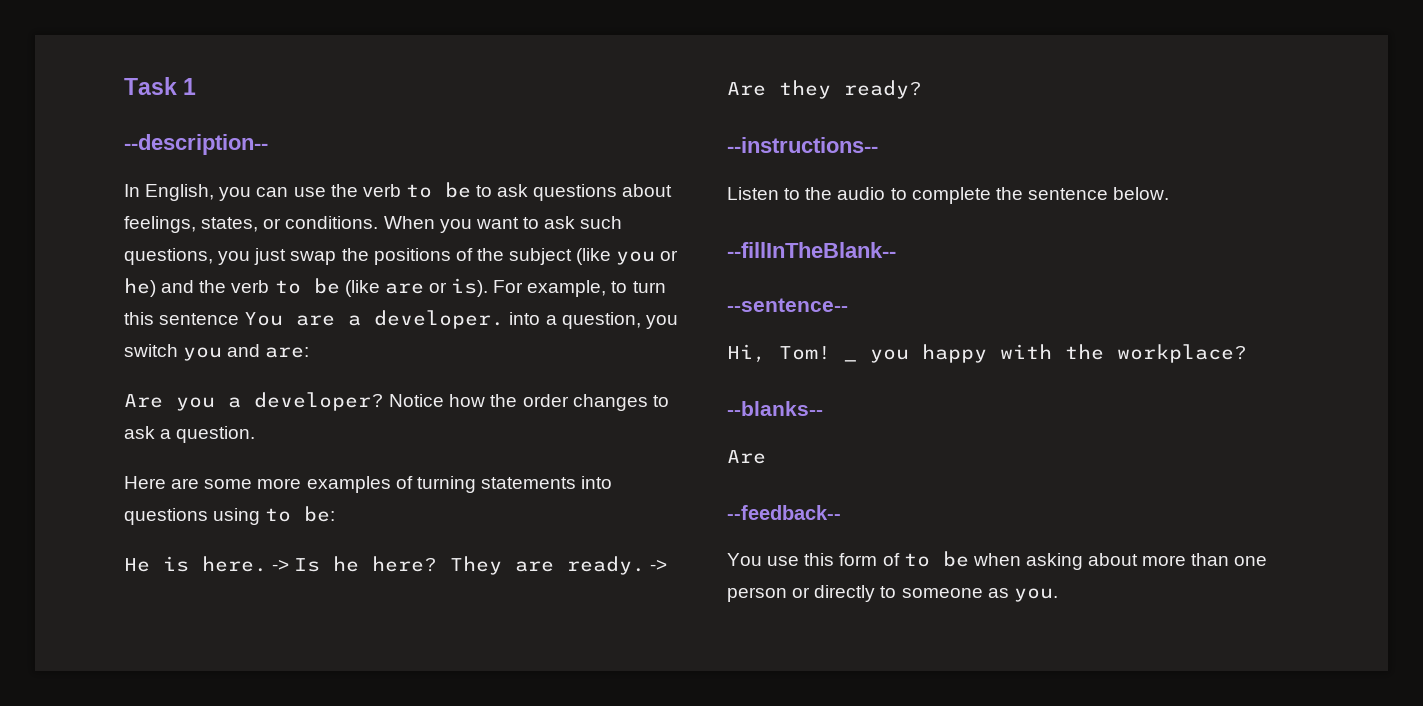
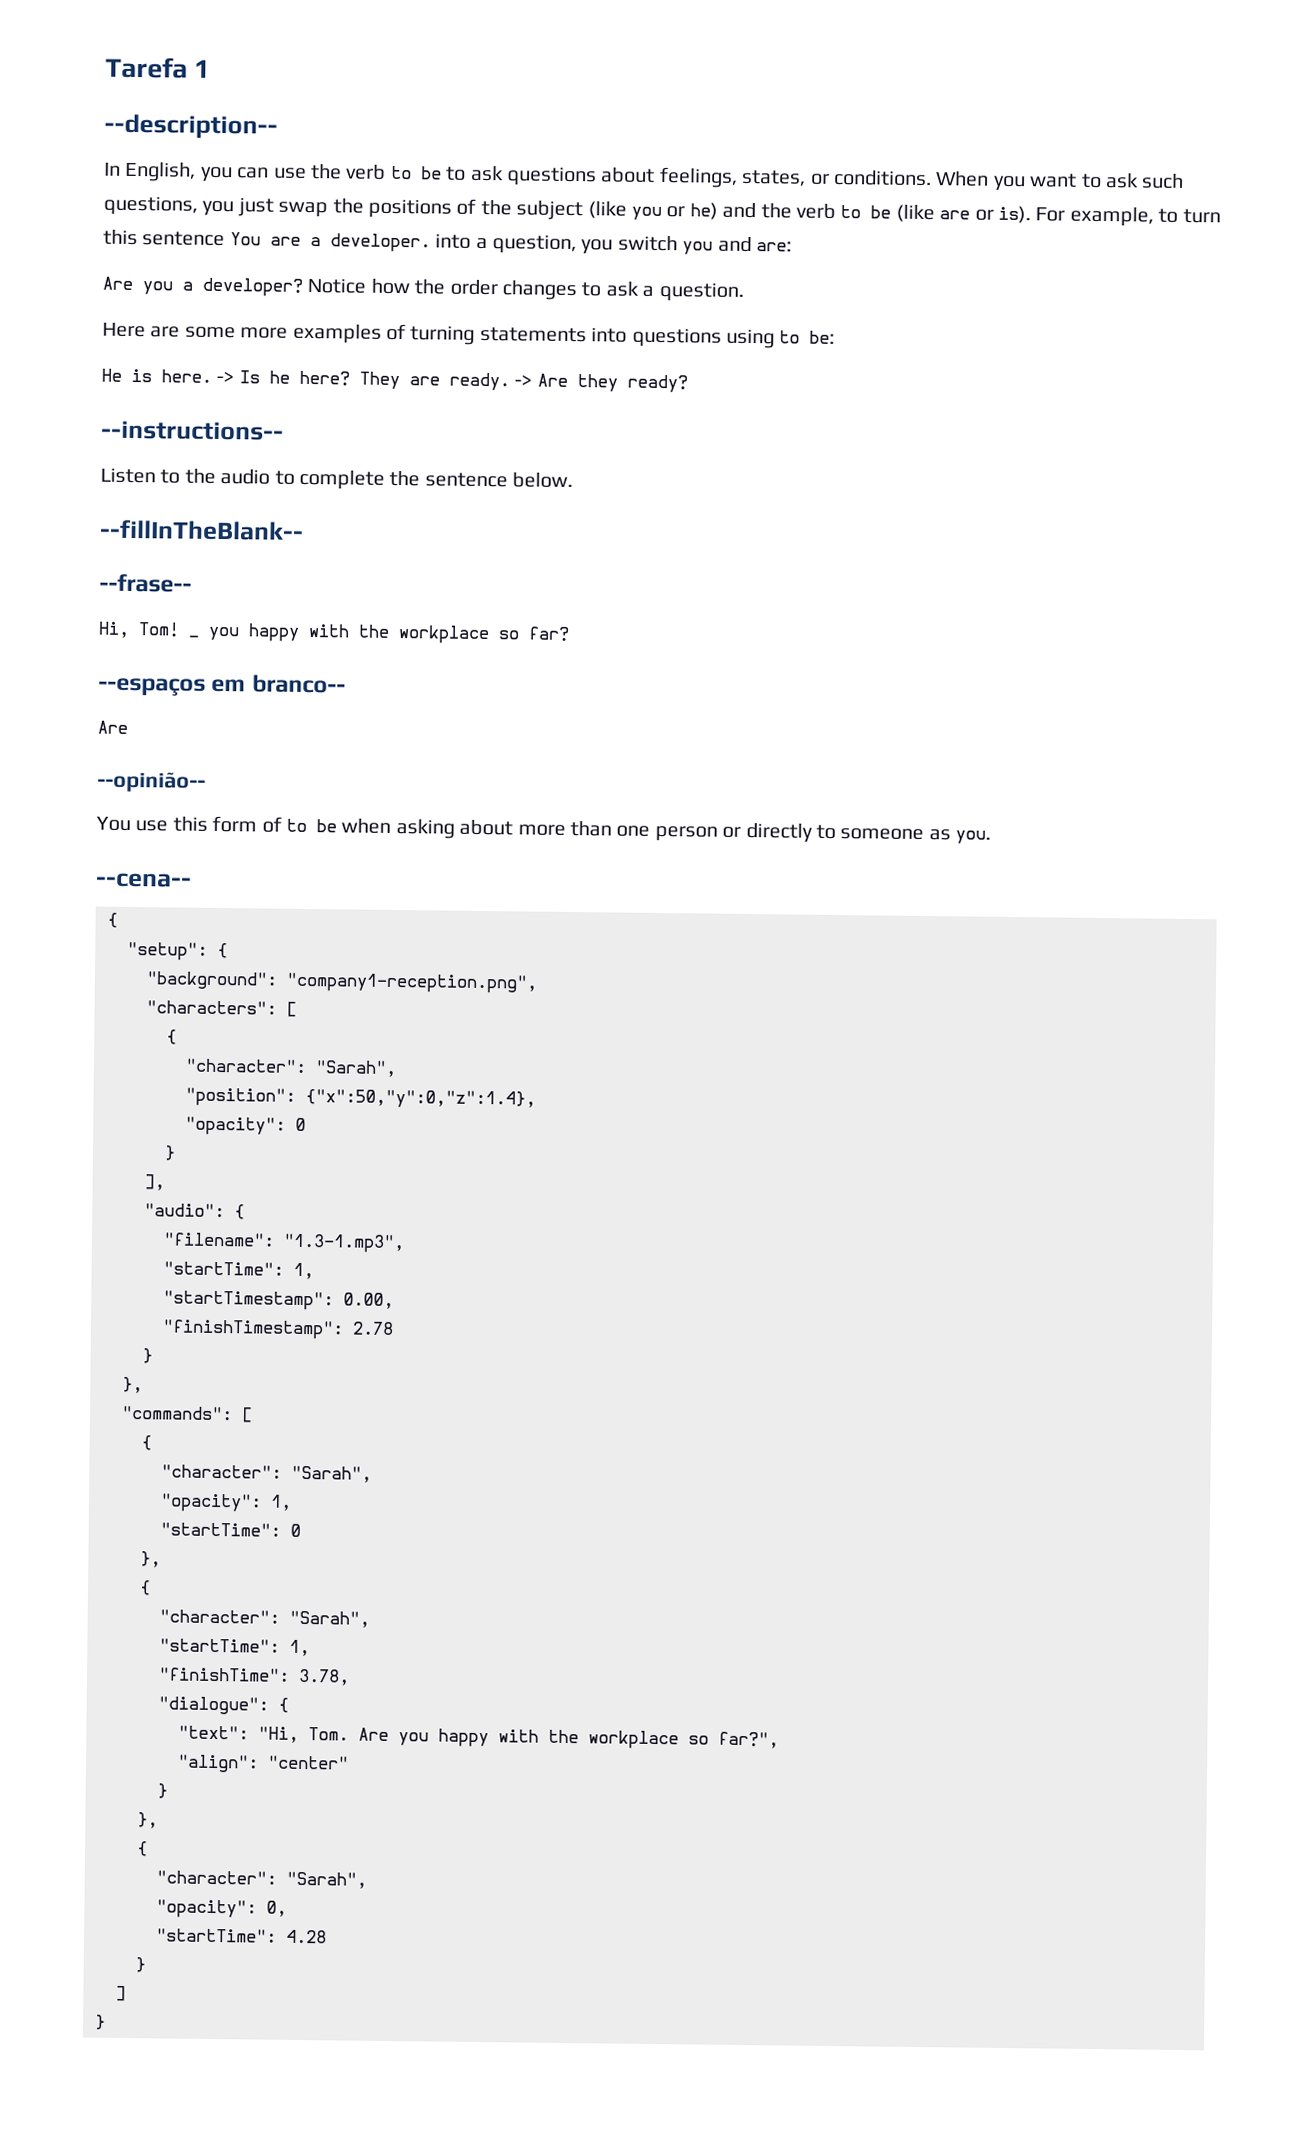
[124,77,177,95] Task -> [105,56,188,79] Tarefa
[727,298,848,312] --sentence-- -> [99,573,192,593] --frase--
[1117,344,1247,363] [727,401,823,416] workplace? // --blanks-- -> [398,625,569,645] [98,674,346,697] workplace so far? // --espaços em branco--
[727,505,841,520] --feedback-- -> [97,771,206,793] --opinião--
(1058, 595) none -> [95,872,192,888] [107,912,118,928] [127,941,228,961] [146,971,538,994] [146,1000,297,1017] [166,1029,177,1045] [185,1058,397,1078] [185,1087,536,1109] [185,1116,306,1136] [164,1145,176,1161] [144,1174,165,1191] [144,1203,245,1220] [163,1232,405,1254] [163,1261,314,1280] [163,1290,394,1311] [162,1319,394,1340] [142,1348,153,1364] [122,1376,143,1394] [121,1405,253,1423] [141,1435,152,1451] [161,1464,372,1483] [160,1493,292,1513] [160,1522,301,1537] [140,1551,161,1568] [139,1580,151,1596] [159,1609,370,1628] [159,1638,310,1657] [158,1667,350,1686] [158,1696,289,1715] [178,1725,779,1750] [177,1754,349,1773] [157,1783,168,1799] [137,1812,158,1829] [137,1841,148,1857] [156,1870,367,1889] [156,1899,287,1919] [156,1928,327,1944] [135,1957,146,1973] [115,1985,126,2002] [95,2014,106,2030] // --cena-- // { // "setup": { // "background": "company1-reception.png", // "characters": [ // { // "character": "Sarah", // "position": {"x":50,"y":0,"z":1.4}, // "opacity": 0 // } // ], // "audio": { // "filename": "1.3-1.mp3", // "startTime": 1, // "startTimestamp": 0.00, // "finishTimestamp": 2.78 // } // }, // "commands": [ // { // "character": "Sarah", // "opacity": 1, // "startTime": 0 // }, // { // "character": "Sarah", // "startTime": 1, // "finishTime": 3.78, // "dialogue": { // "text": "Hi, Tom. Are you happy with the workplace so far?", // "align": "center" // } // }, // { // "character": "Sarah", // "opacity": 0, // "startTime": 4.28 // } // ] // }

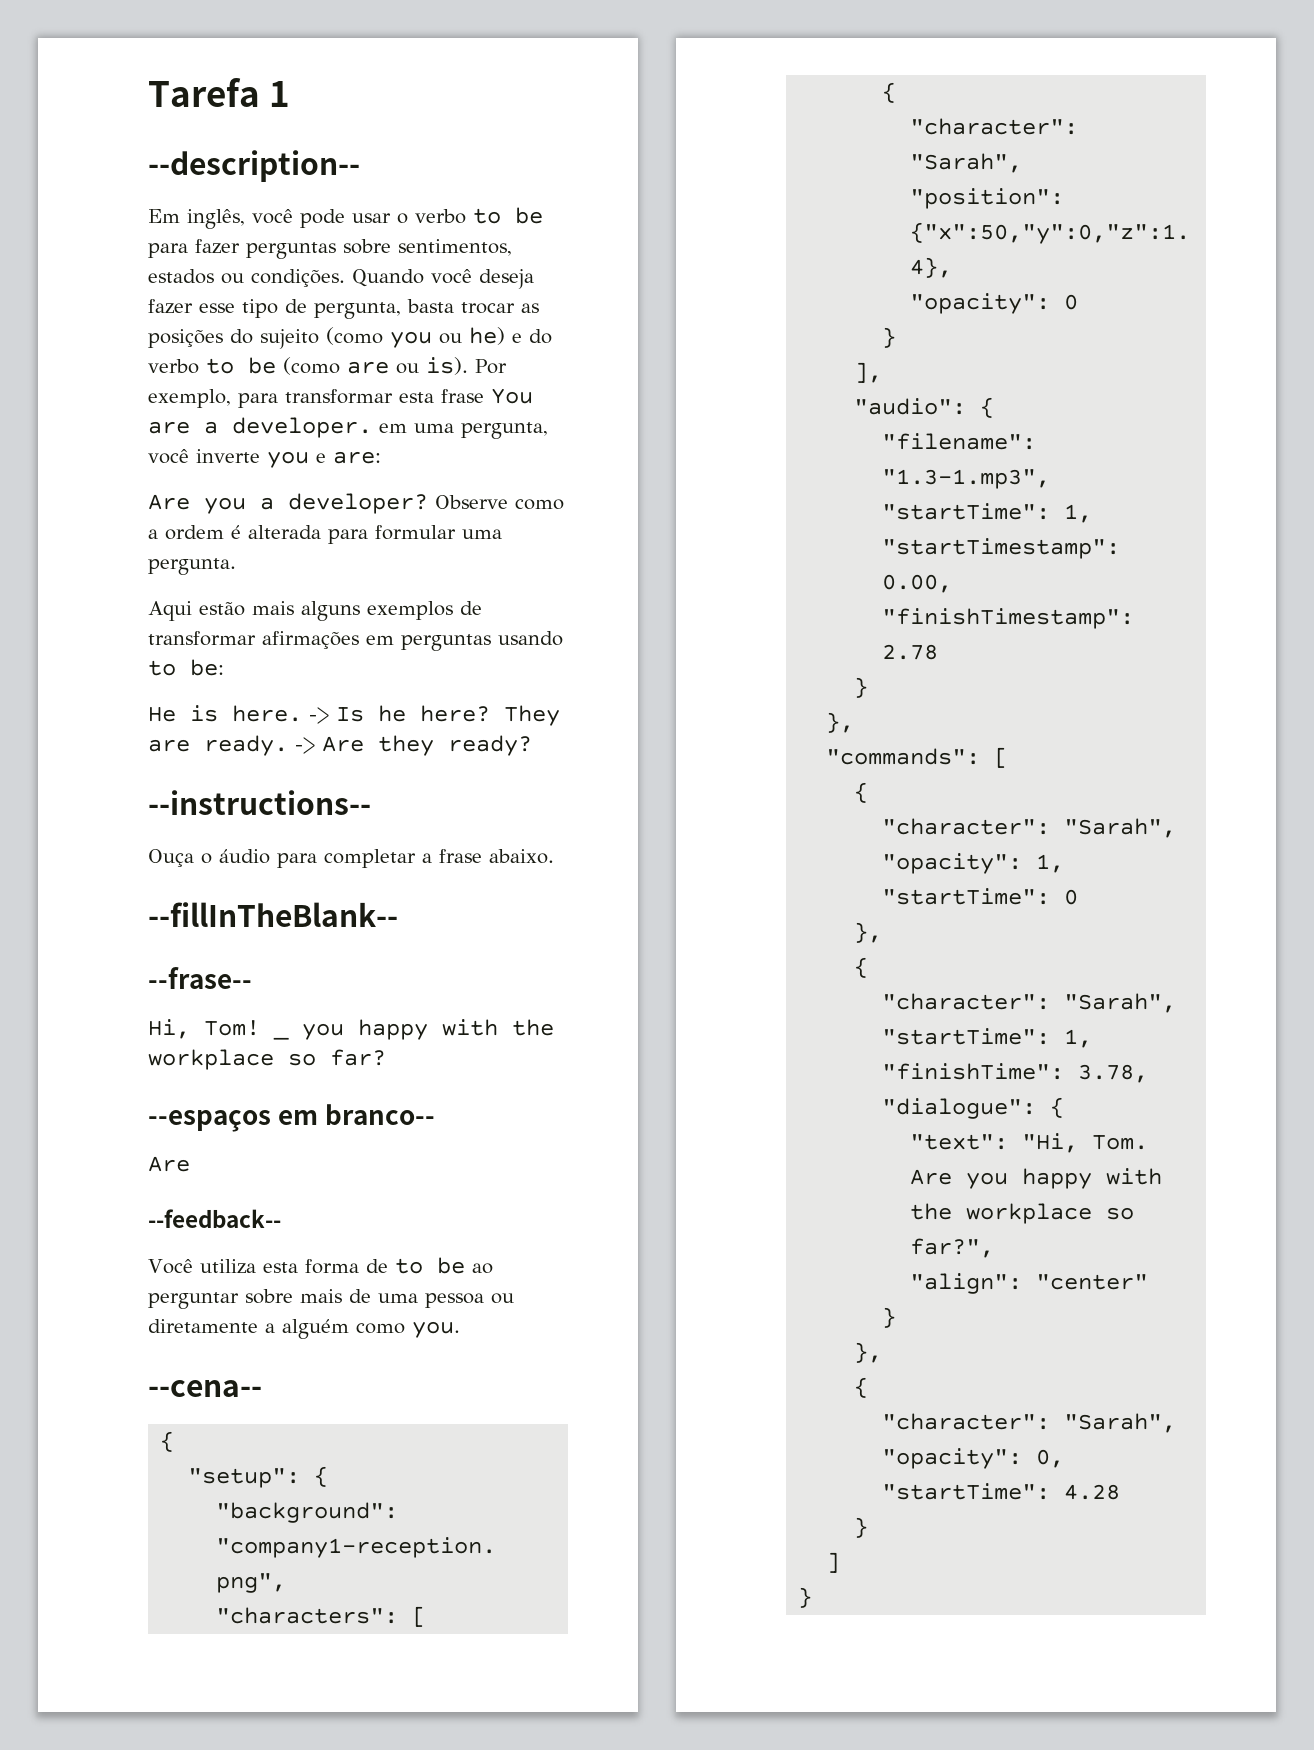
[104,161,1185,192] [103,195,1221,227] [103,229,752,255] In English, you can use the verb to be to ask questions about feelings, states, or conditions. When you want to ask such questions, you just swap the positions of the subject (like you or he) and the verb to be (like are or is). For example, to turn this sentence You are a developer. into a question, you switch you and -> [148,207,543,229] [148,239,512,259] [148,269,534,289] [148,299,539,319] [148,327,552,349] [148,357,507,375] [148,388,533,408] [148,417,548,439] [148,449,326,468] Em inglês, você pode usar o verbo to be para fazer perguntas sobre sentimentos, estados ou condições. Quando você deseja fazer esse tipo de pergunta, basta trocar as posições do sujeito (como you ou he) e do verbo to be (como are ou is). Por exemplo, para transformar esta frase You are a developer. em uma pergunta, você inverte you e
[307,277,744,302] [102,322,775,349] Notice how the order changes to ask a question. // Here are some more examples of turning statements into questions using -> [435,495,564,510] [148,525,502,544] [148,558,236,575] [148,601,482,621] [148,631,563,651] Observe como a ordem é alterada para formular uma pergunta. // Aqui estão mais alguns exemplos de transformar afirmações em perguntas usando
[100,467,574,490] Listen to the audio to complete the sentence below. -> [148,849,554,868] Ouça o áudio para completar a frase abaixo.
[97,771,206,793] [96,815,951,843] --opinião-- // You use this form of to be when asking about more than one person or directly to someone as -> [148,1209,281,1228] [148,1257,493,1274] [148,1289,514,1309] [148,1319,405,1339] --feedback-- // Você utiliza esta forma de to be ao perguntar sobre mais de uma pessoa ou diretamente a alguém como

